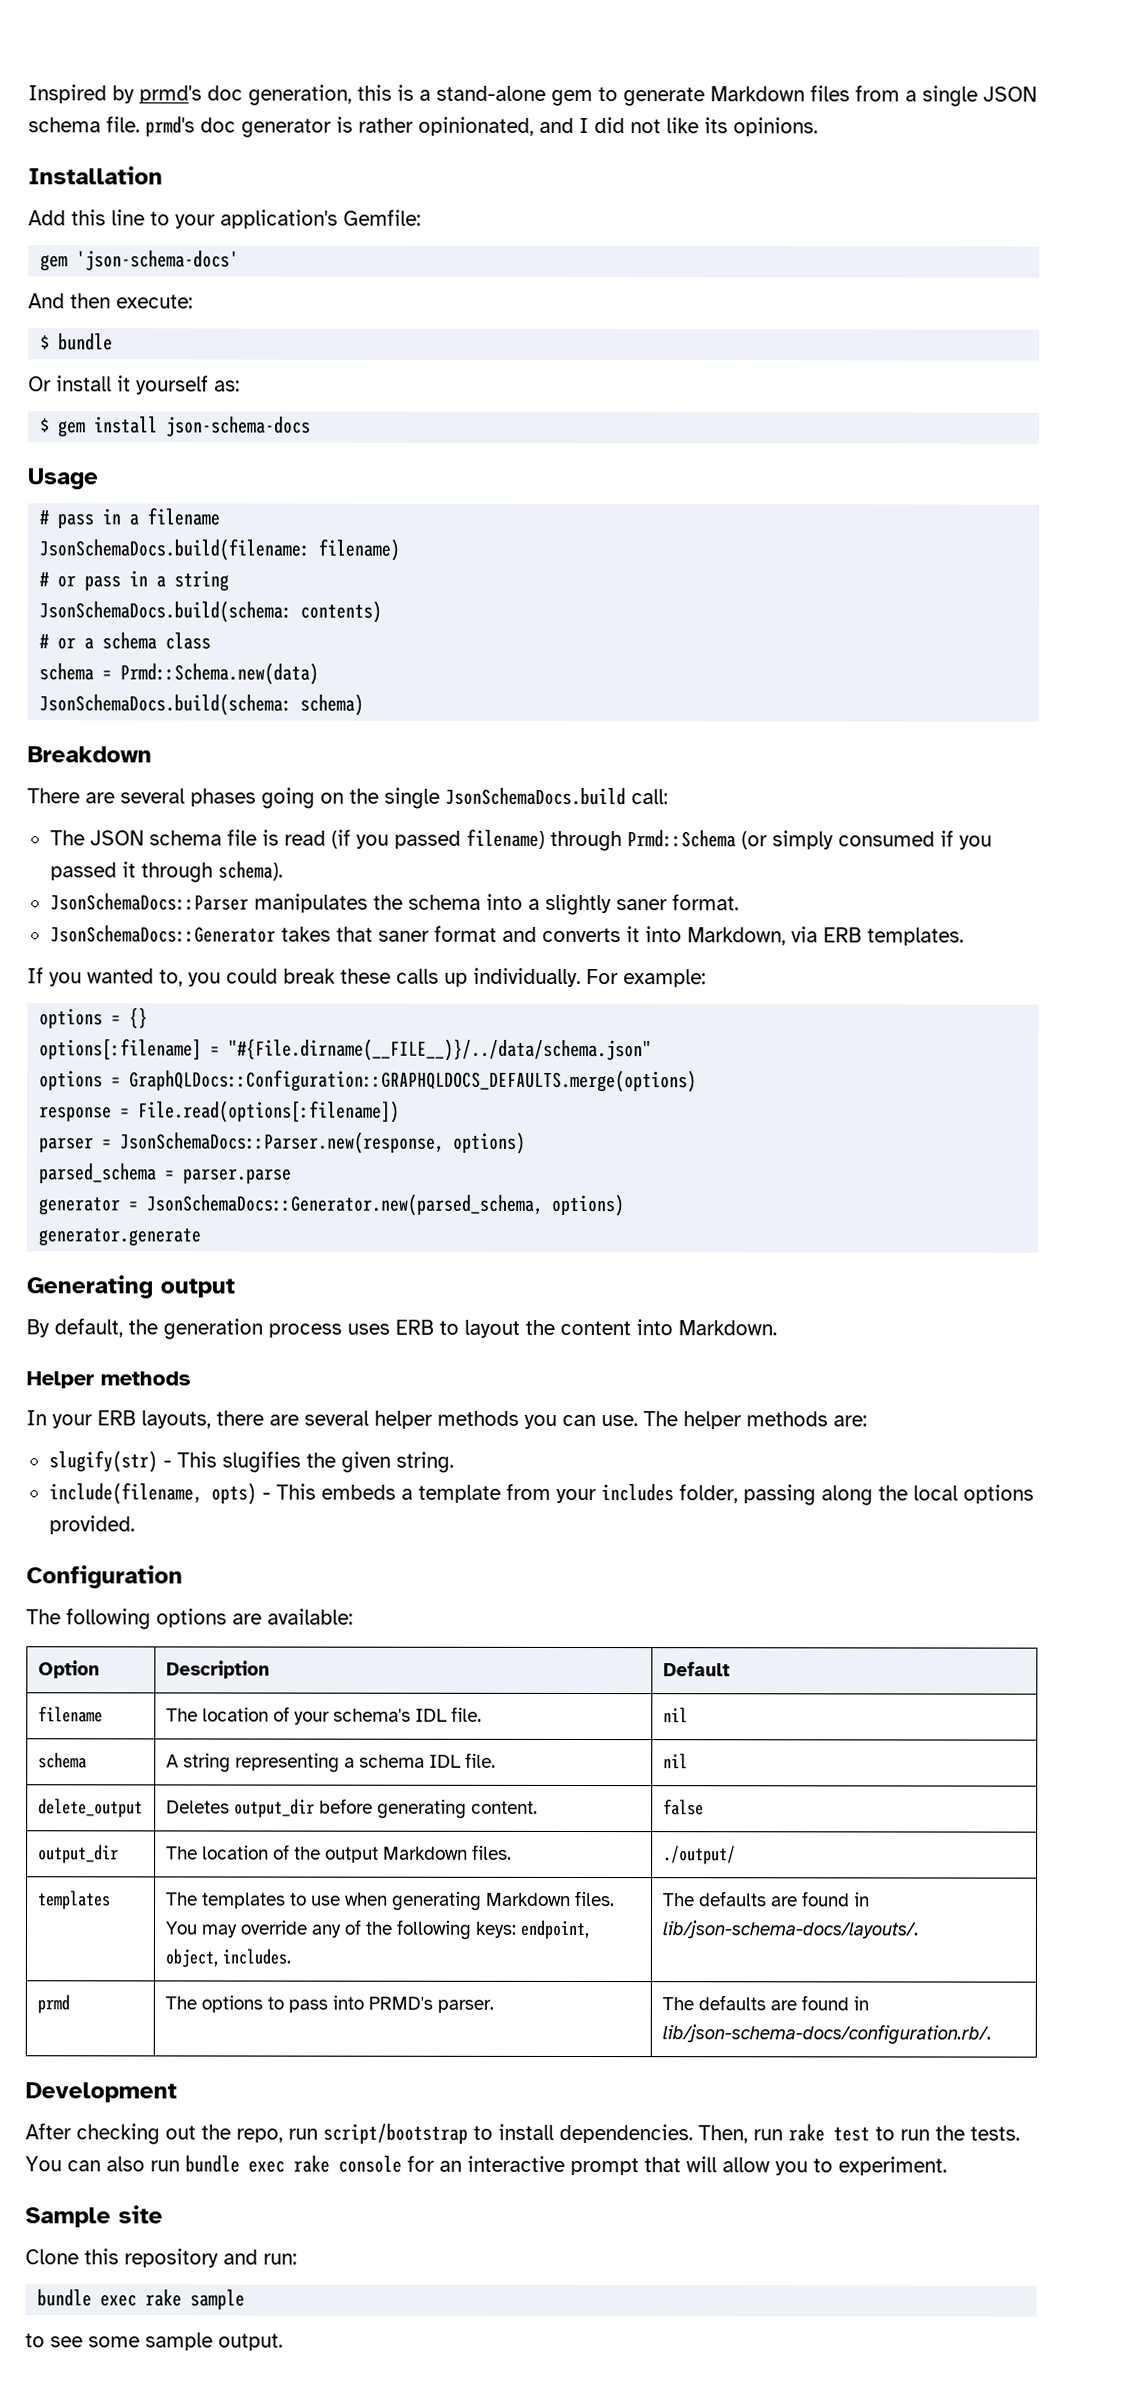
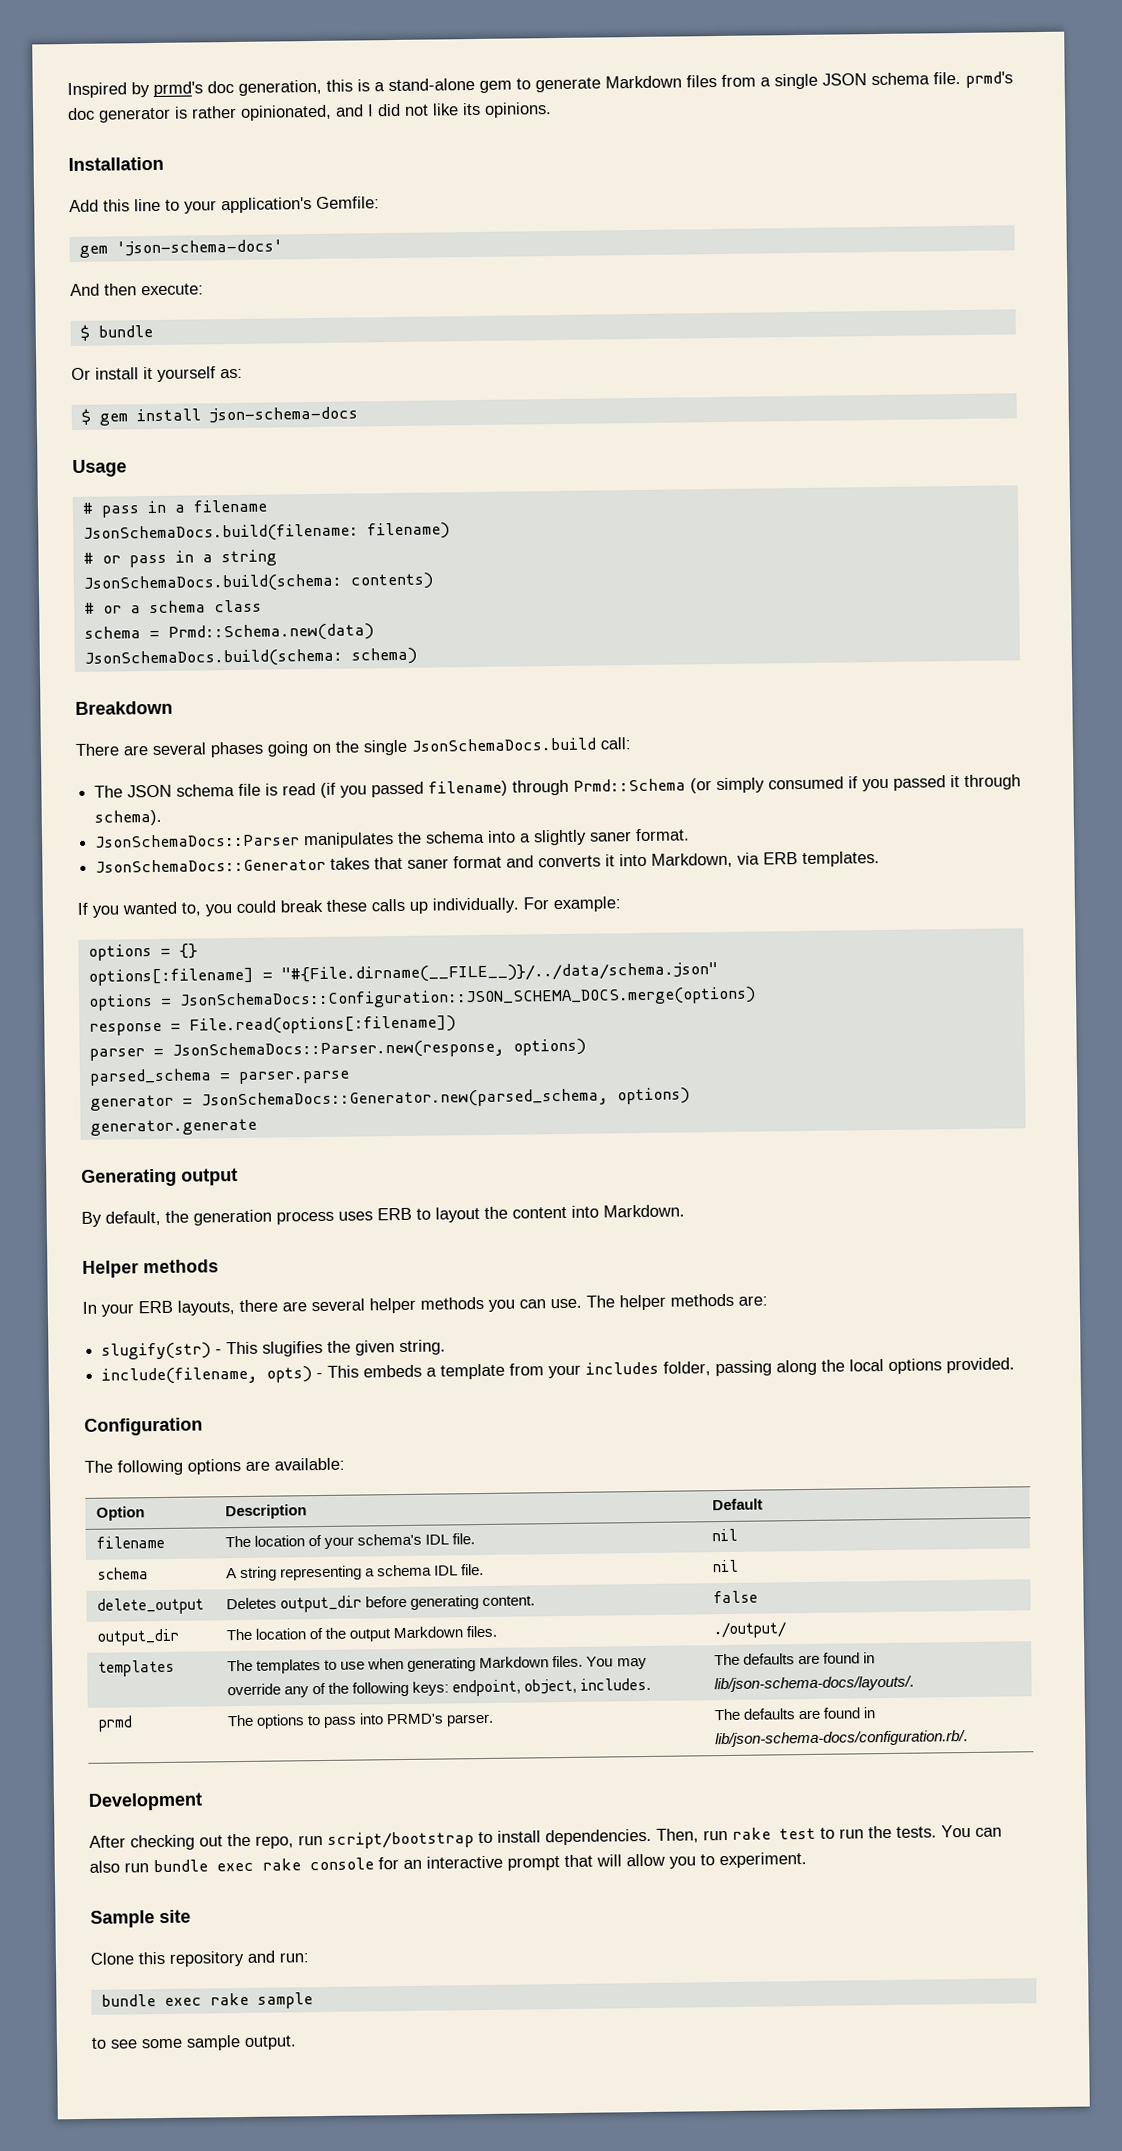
[129,1069,698,1093] GraphQLDocs::Configuration::GRAPHQLDOCS_DEFAULTS.merge(options) -> [178,986,756,1010] JsonSchemaDocs::Configuration::JSON_SCHEMA_DOCS.merge(options)

